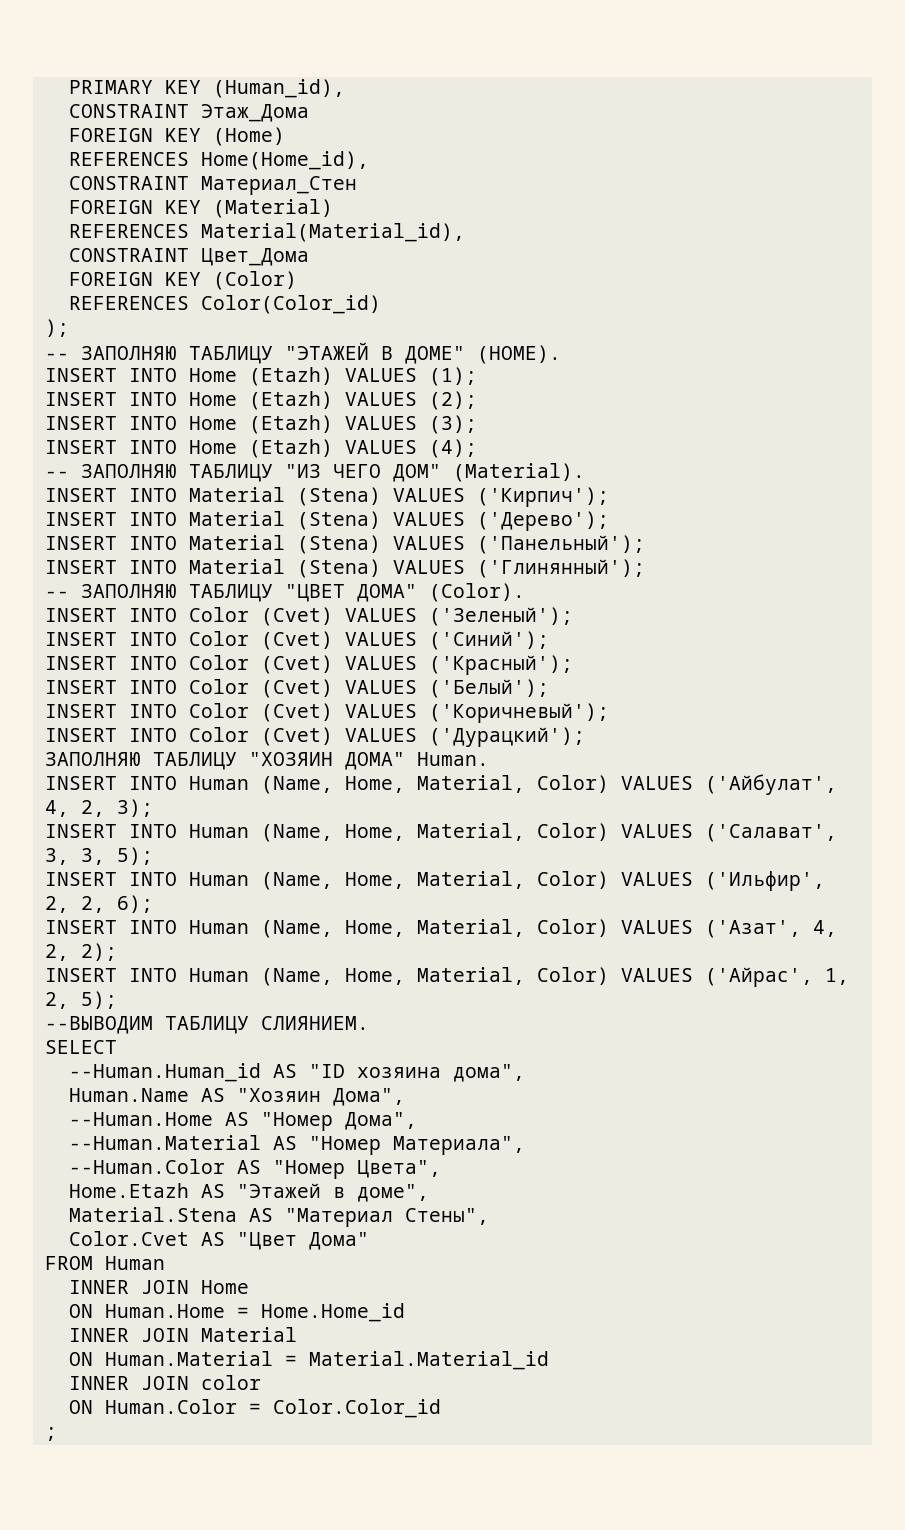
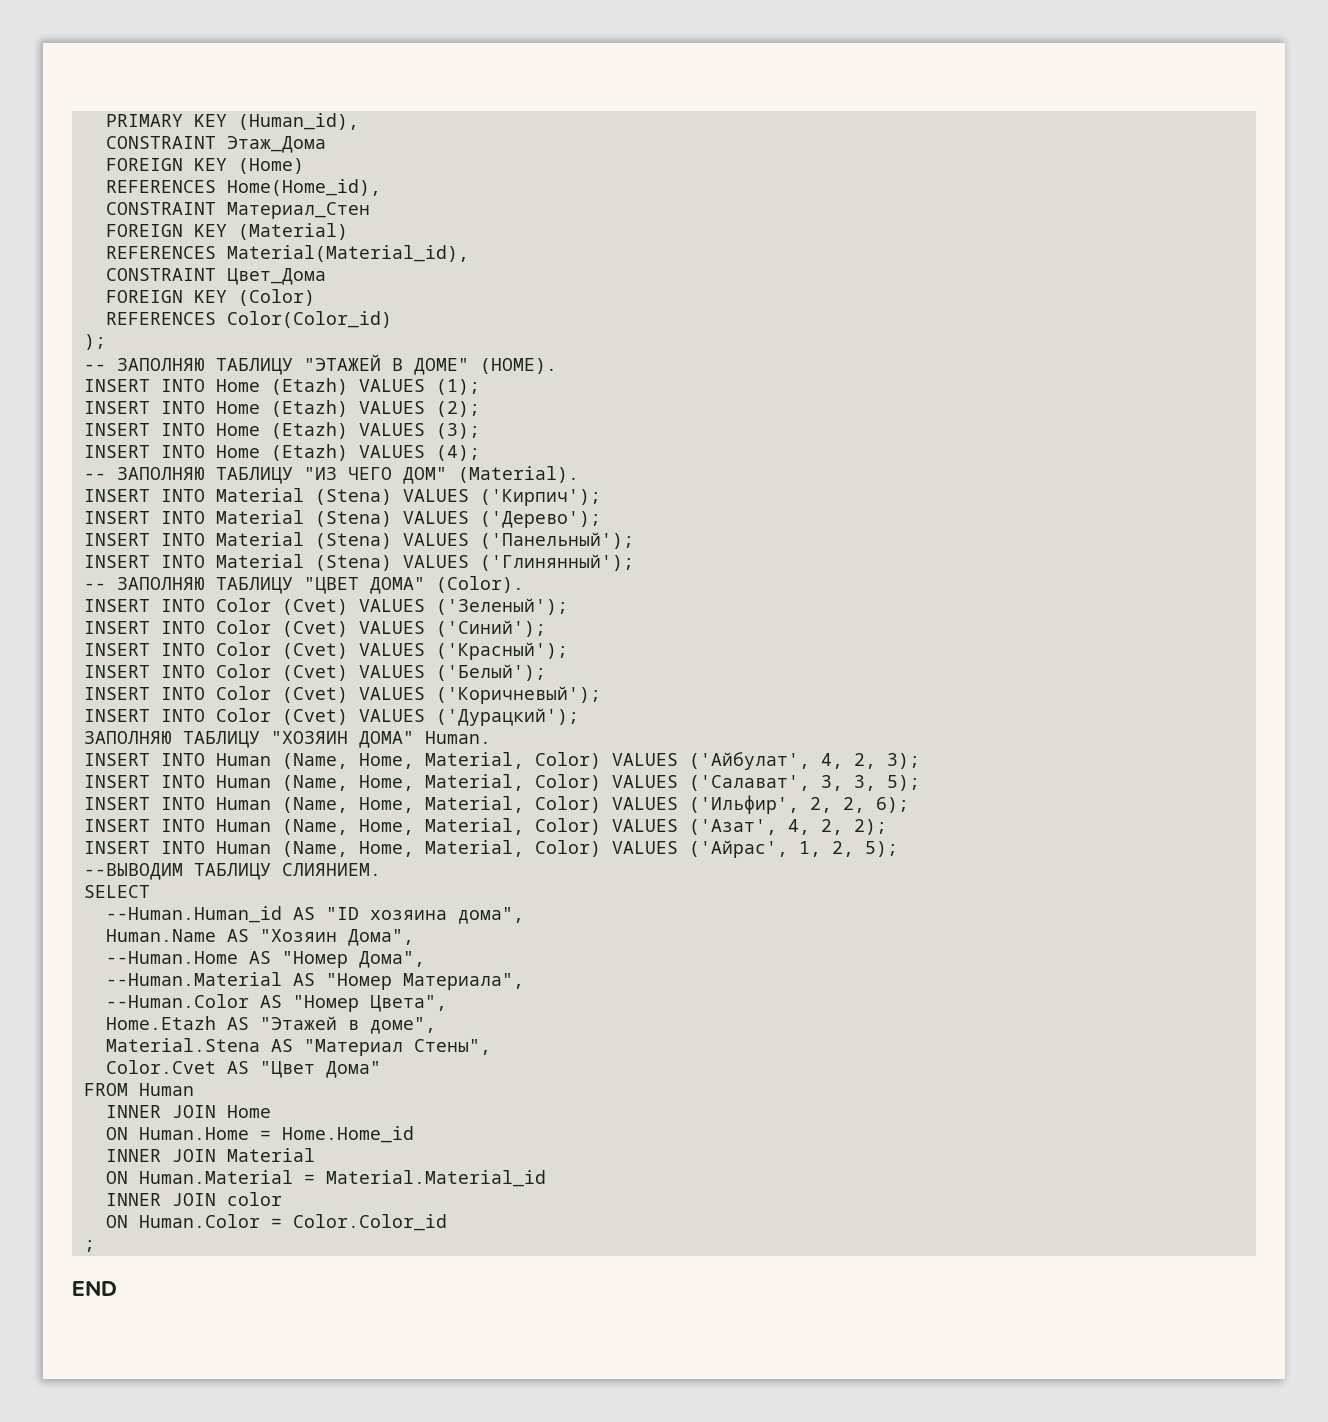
(57, 1434) none -> [72,1280,117,1296] // END

